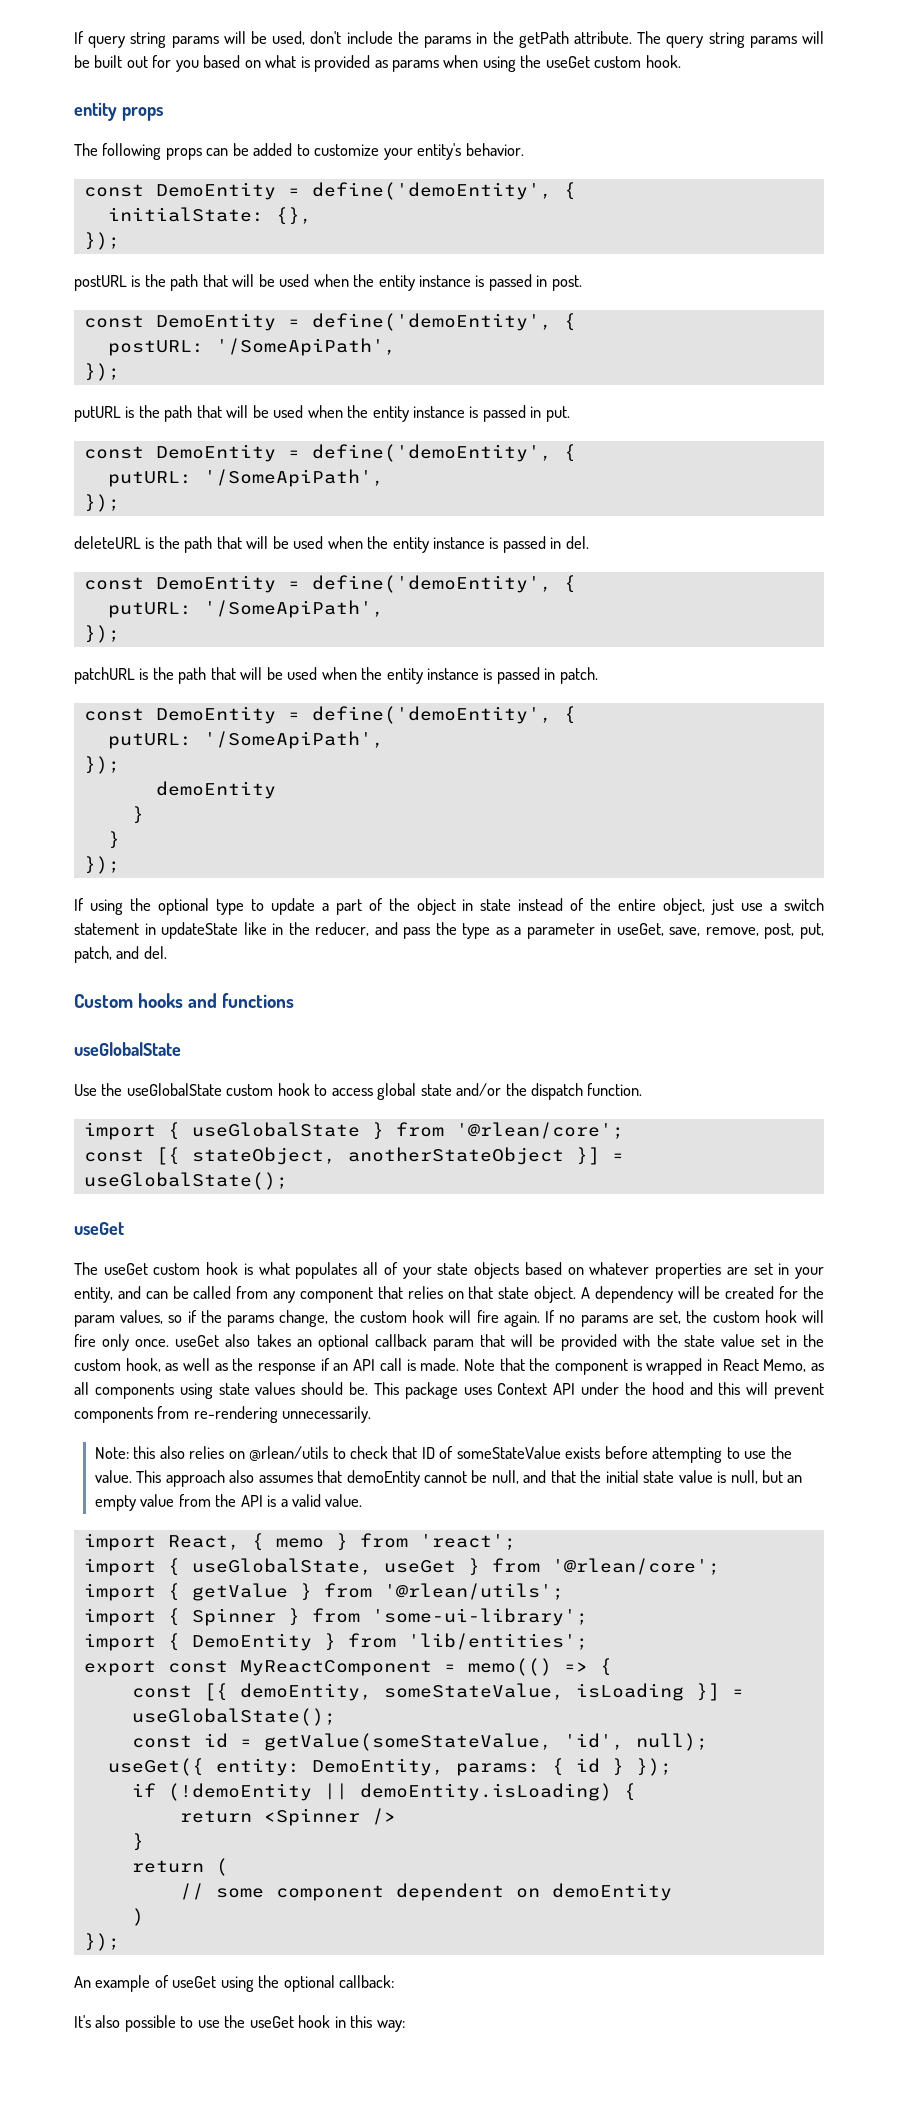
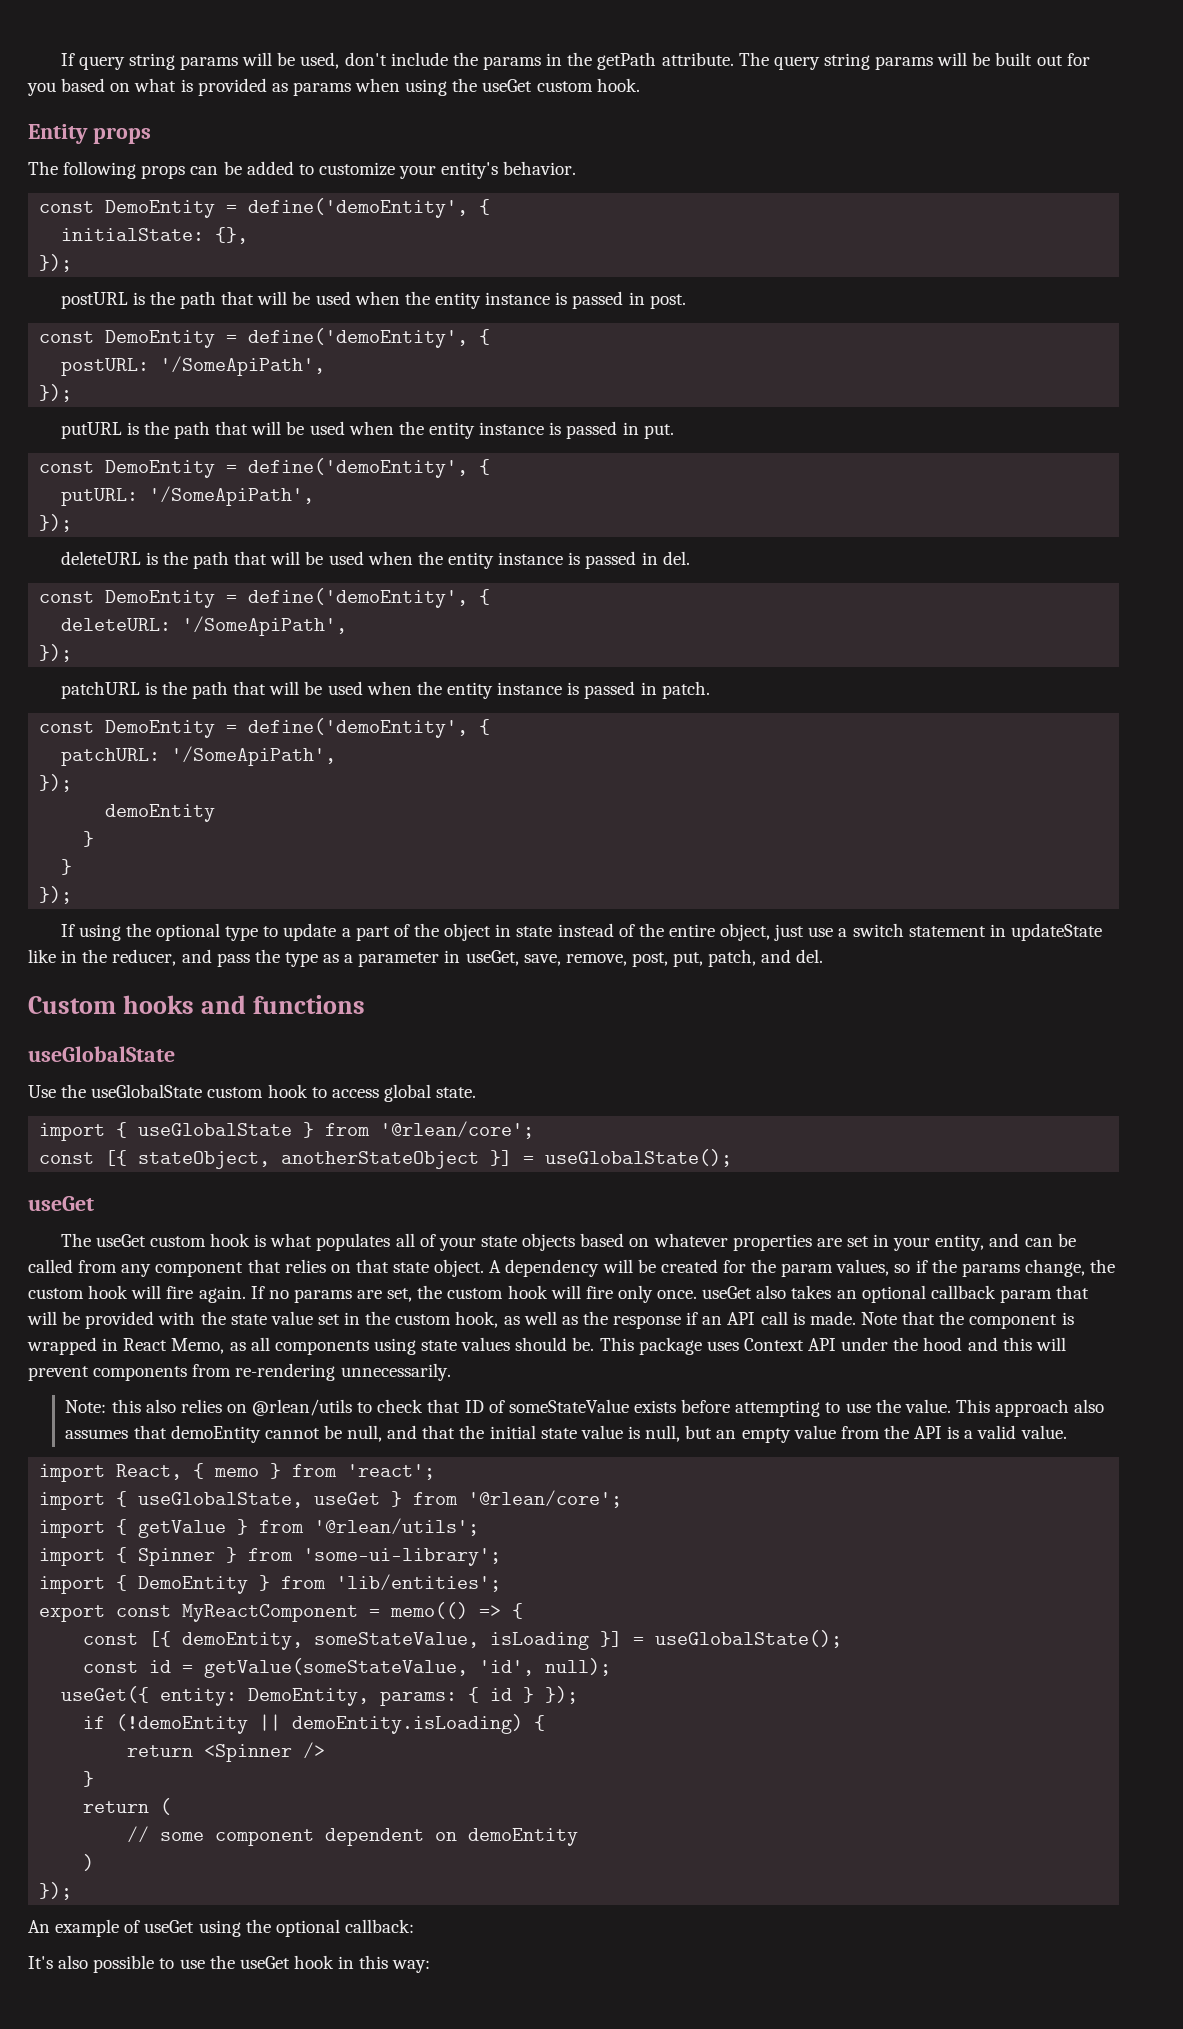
[74,102,117,121] entity -> [28,124,88,144] Entity
[107,602,192,618] putURL: -> [61,618,172,631] deleteURL:
[107,733,192,749] putURL: -> [61,748,161,766] patchURL:
[420,1083,643,1100] state and/or the dispatch function. -> [436,1087,477,1098] state.

